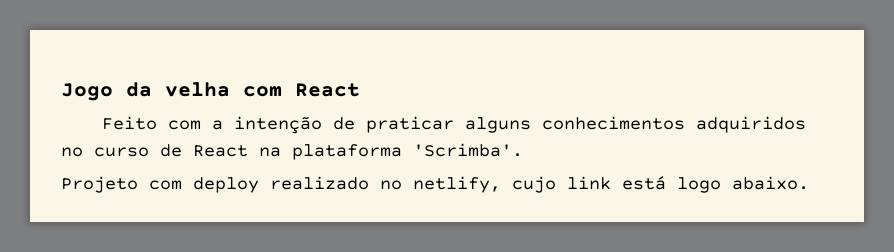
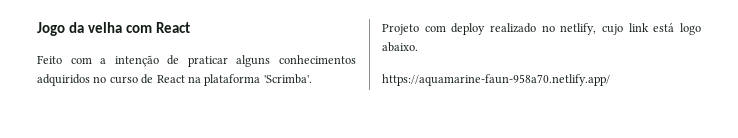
(809, 183) none -> [382,74,610,86] // https://aquamarine-faun-958a70.netlify.app/

